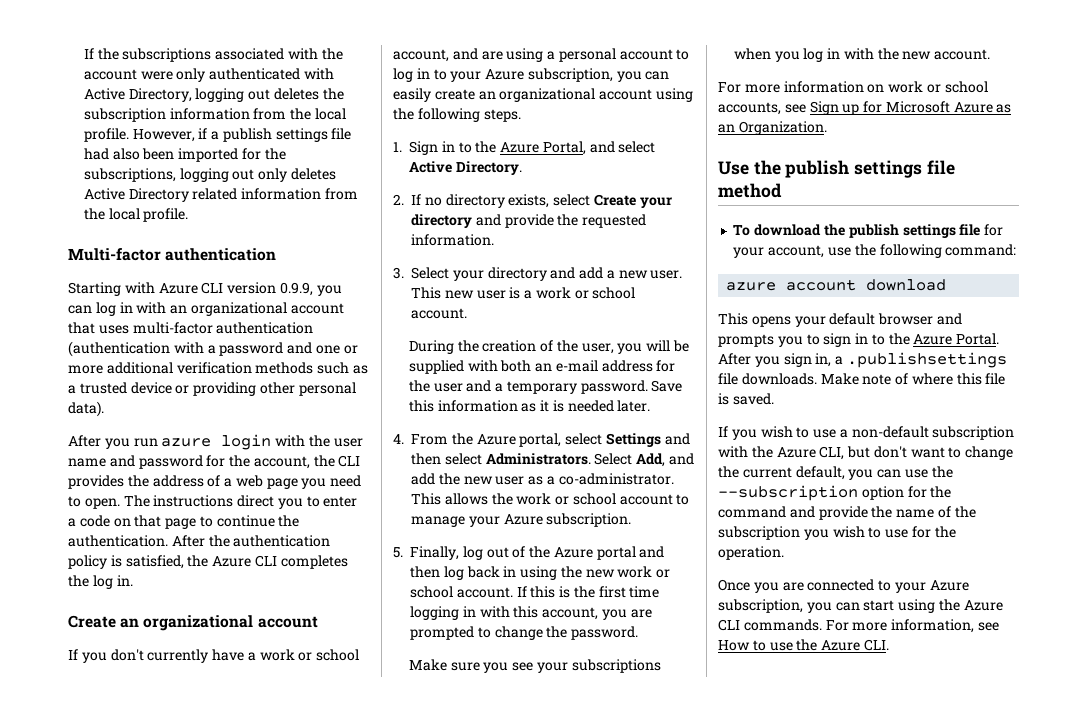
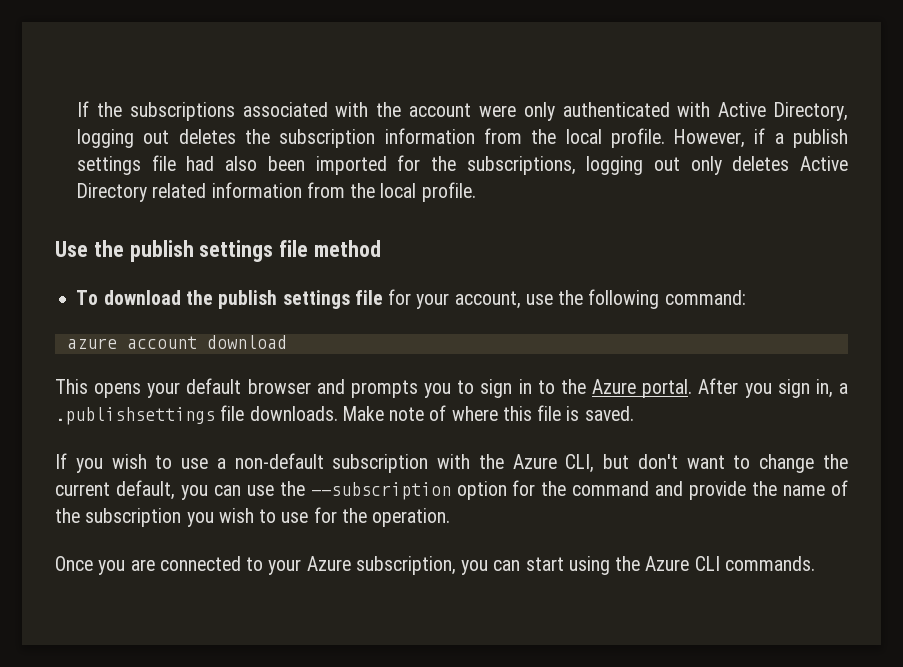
[68,248,277,261] [68,282,342,296] [68,302,344,316] [68,322,314,334] [68,341,358,357] [68,362,368,374] [68,382,356,396] [68,401,104,417] [68,434,363,450] [68,455,361,469] [68,475,362,489] [68,495,358,509] [68,515,300,529] [68,535,331,547] [68,555,348,569] [68,575,133,589] [68,615,318,631] [68,649,360,663] [393,48,690,62] [393,68,670,82] [393,88,693,102] [393,108,521,122] [393,141,656,155] [409,161,522,175] [393,194,672,208] [411,214,647,228] [411,234,494,246] [393,267,683,281] [411,287,636,299] [411,308,467,319] [408,340,690,354] [408,360,676,374] [408,380,683,394] [408,400,651,412] [393,433,690,447] [411,453,694,467] [411,473,674,485] [411,493,690,505] [411,513,632,527] [393,546,665,560] [410,566,671,580] [410,586,660,598] [410,606,652,620] [410,626,639,640] [408,659,661,673] [733,48,991,62] [718,81,988,93] [718,101,1012,115] [718,121,827,135] // Multi-factor authentication // Starting with Azure CLI version 0.9.9, you can log in with an organizational account that uses multi-factor authentication (authentication with a password and one or more additional verification methods such as a trusted device or providing other personal data). // After you run azure login with the user name and password for the account, the CLI provides the address of a web page you need to open. The instructions direct you to enter a code on that page to continue the authentication. After the authentication policy is satisfied, the Azure CLI completes the log in. // Create an organizational account // If you don't currently have a work or school account, and are using a personal account to log in to your Azure subscription, you can easily create an organizational account using the following steps. // 1. Sign in to the Azure Portal, and select Active Directory. // 2. If no directory exists, select Create your directory and provide the requested information. // 3. Select your directory and add a new user. This new user is a work or school account. // During the creation of the user, you will be supplied with both an e-mail address for the user and a temporary password. Save this information as it is needed later. // 4. From the Azure portal, select Settings and then select Administrators. Select Add, and add the new user as a co-administrator. This allows the work or school account to manage your Azure subscription. // 5. Finally, log out of the Azure portal and then log back in using the new work or school account. If this is the first time logging in with this account, you are prompted to change the password. // Make sure you see your subscriptions when you log in with the new account. // For more information on work or school accounts, see Sign up for Microsoft Azure as an Organization. -> (476, 192) none
[956,333,1000,345] Portal. -> [642,379,693,398] portal.
[825,619,999,633] [718,639,889,651] For more information, see How to use the Azure CLI. -> (815, 563) none

